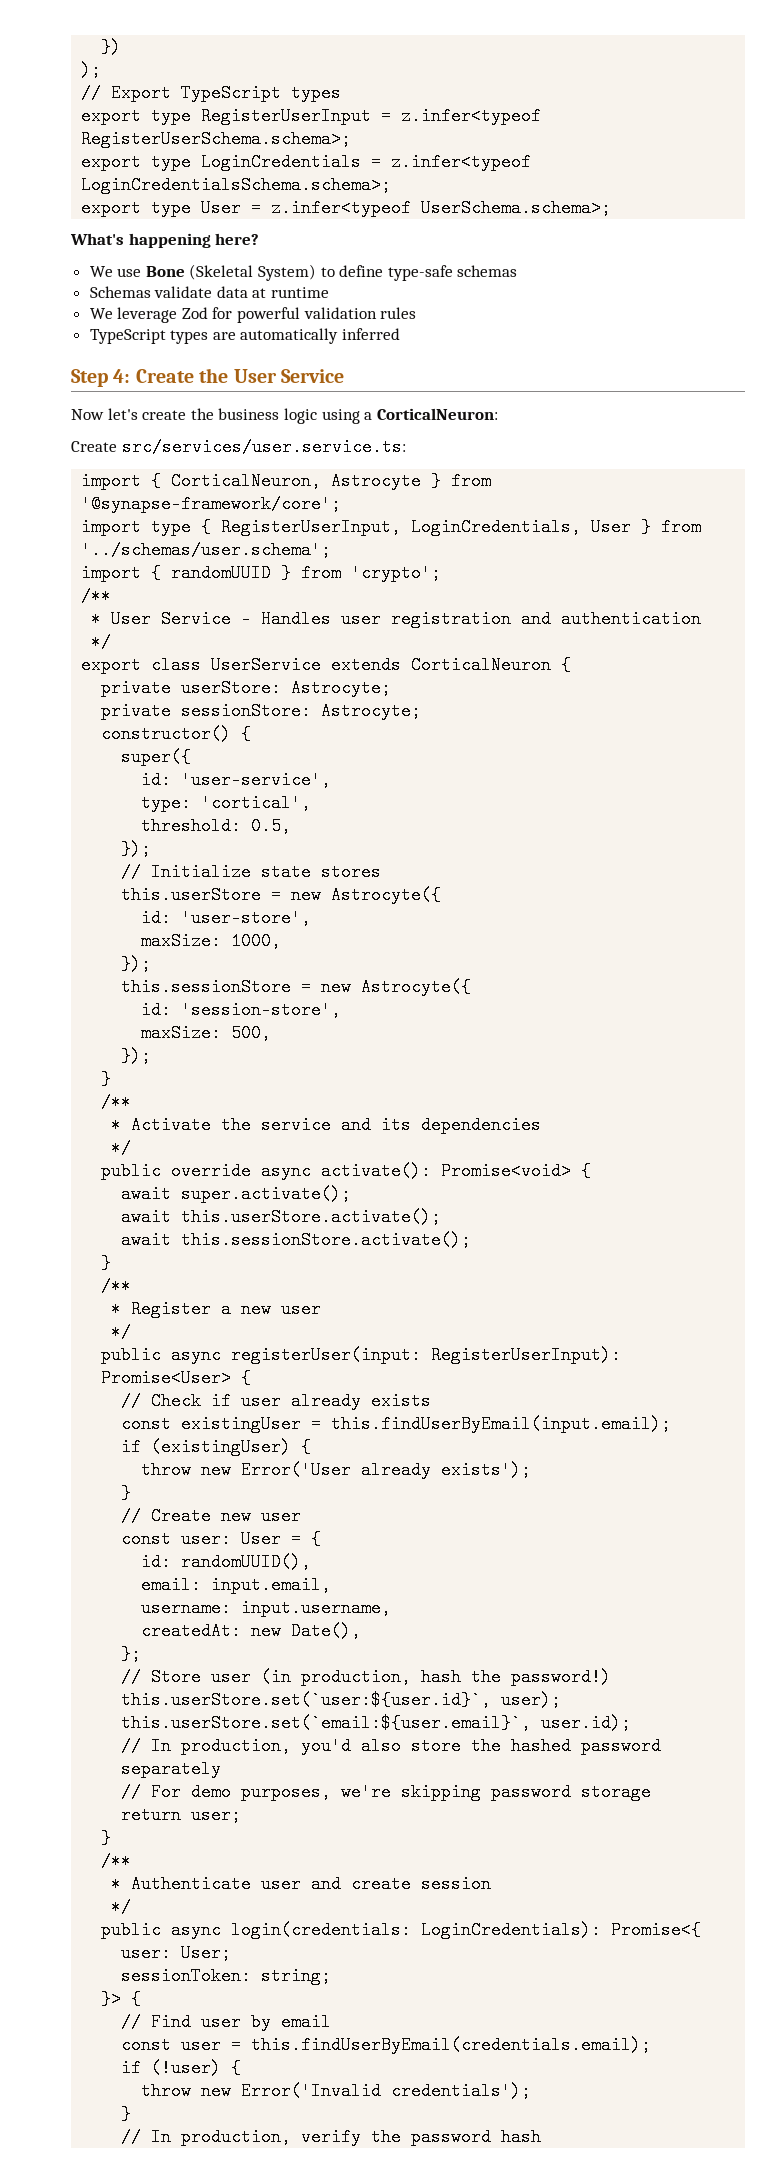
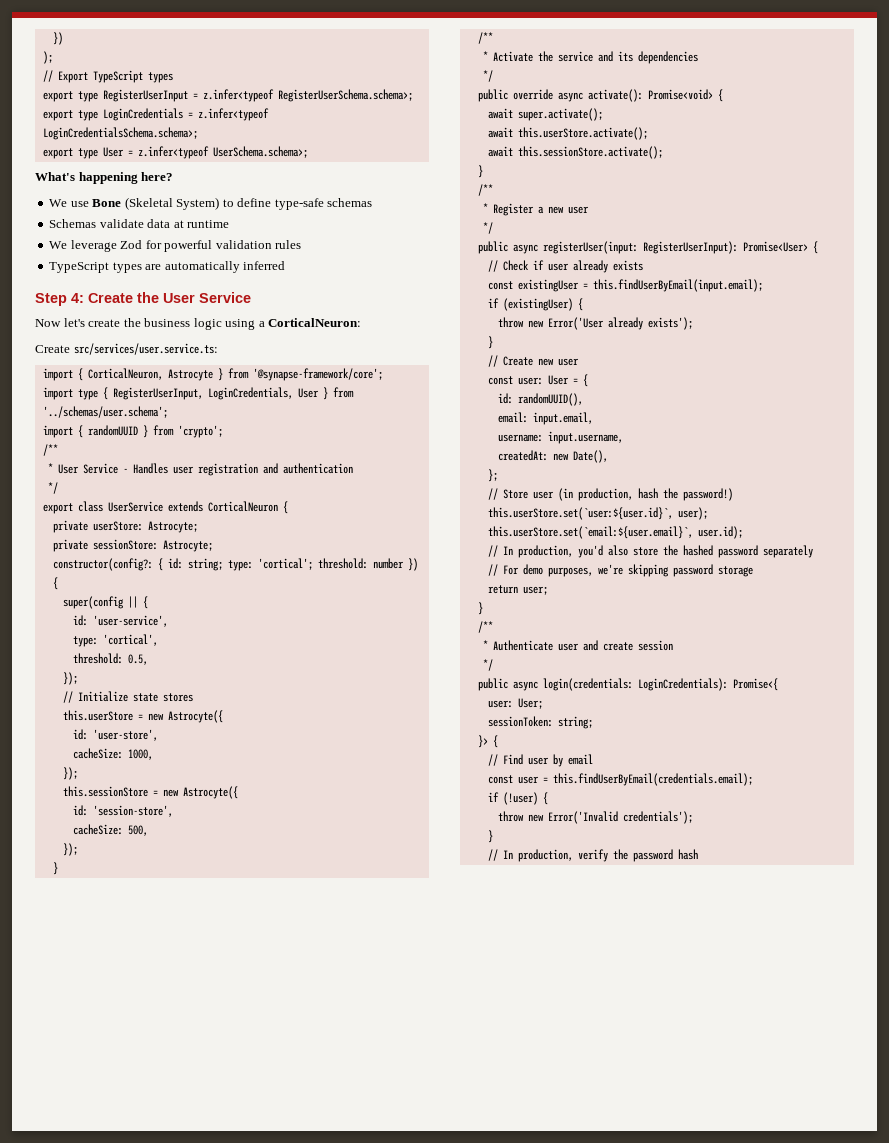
[101,725,252,743] [121,748,192,766] constructor() { // super({ -> [52,558,418,571] [52,577,58,590] [62,596,148,609] constructor(config?: { id: string; type: 'cortical'; threshold: number }) { // super(config || {
[141,932,222,950] maxSize: -> [72,748,123,759] cacheSize:
[141,1024,222,1042] maxSize: -> [72,824,123,835] cacheSize:

